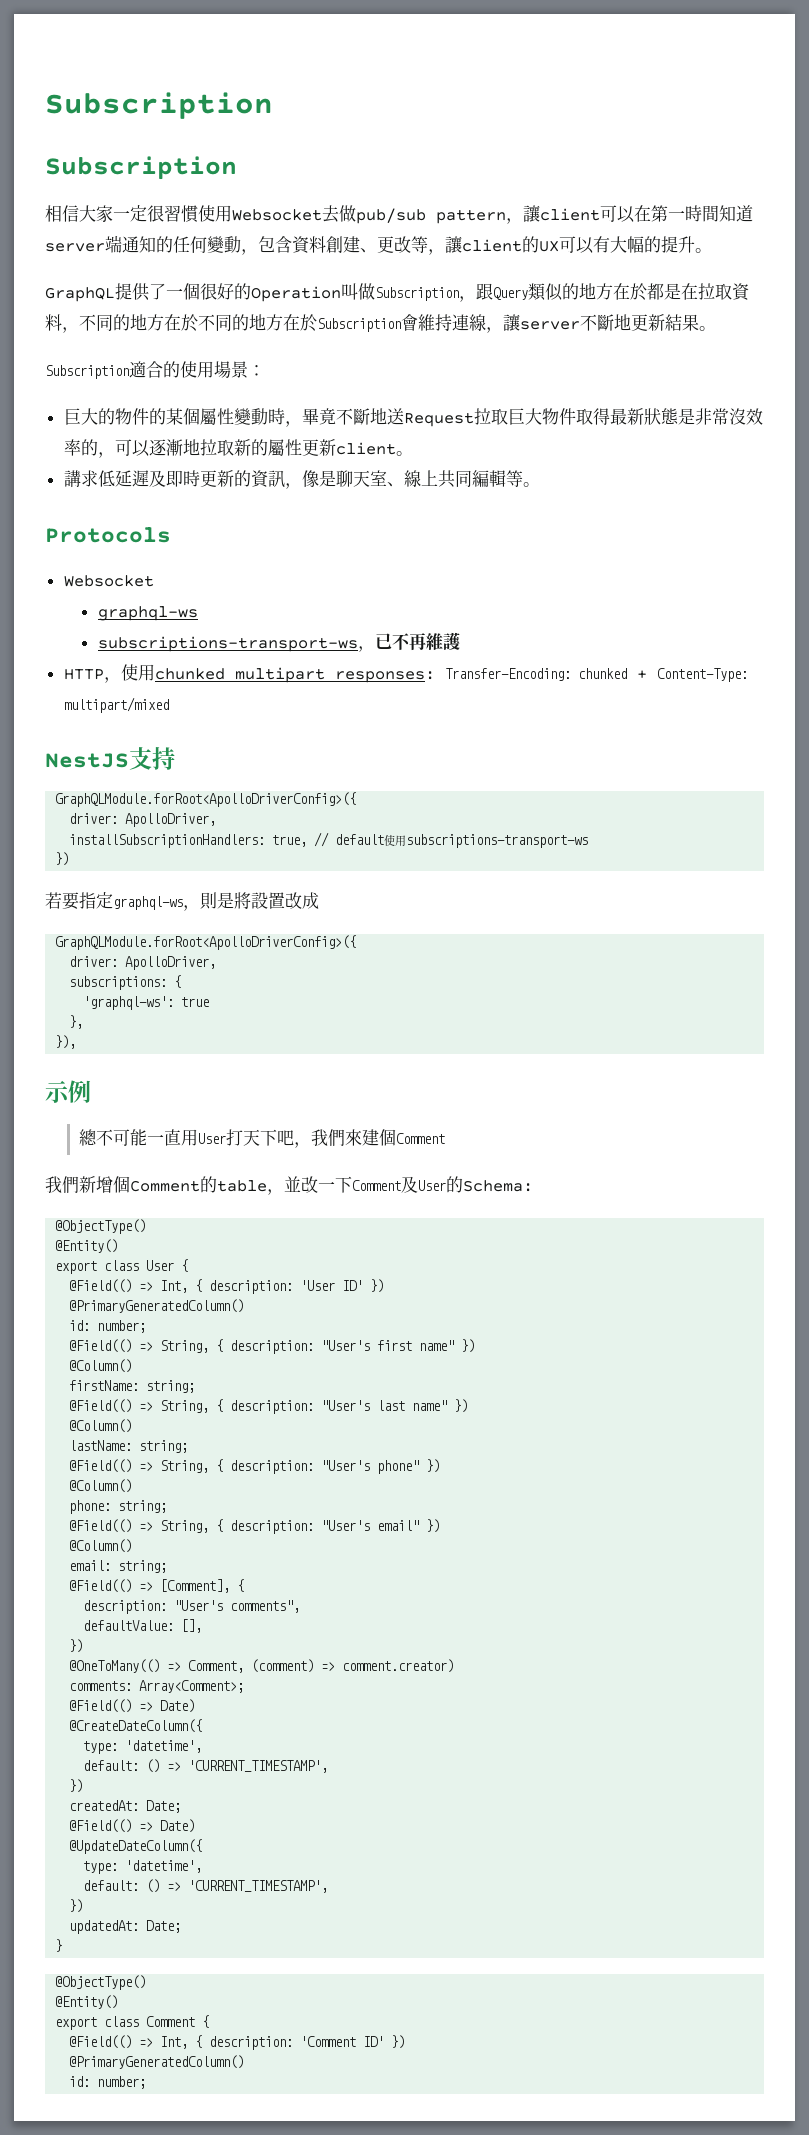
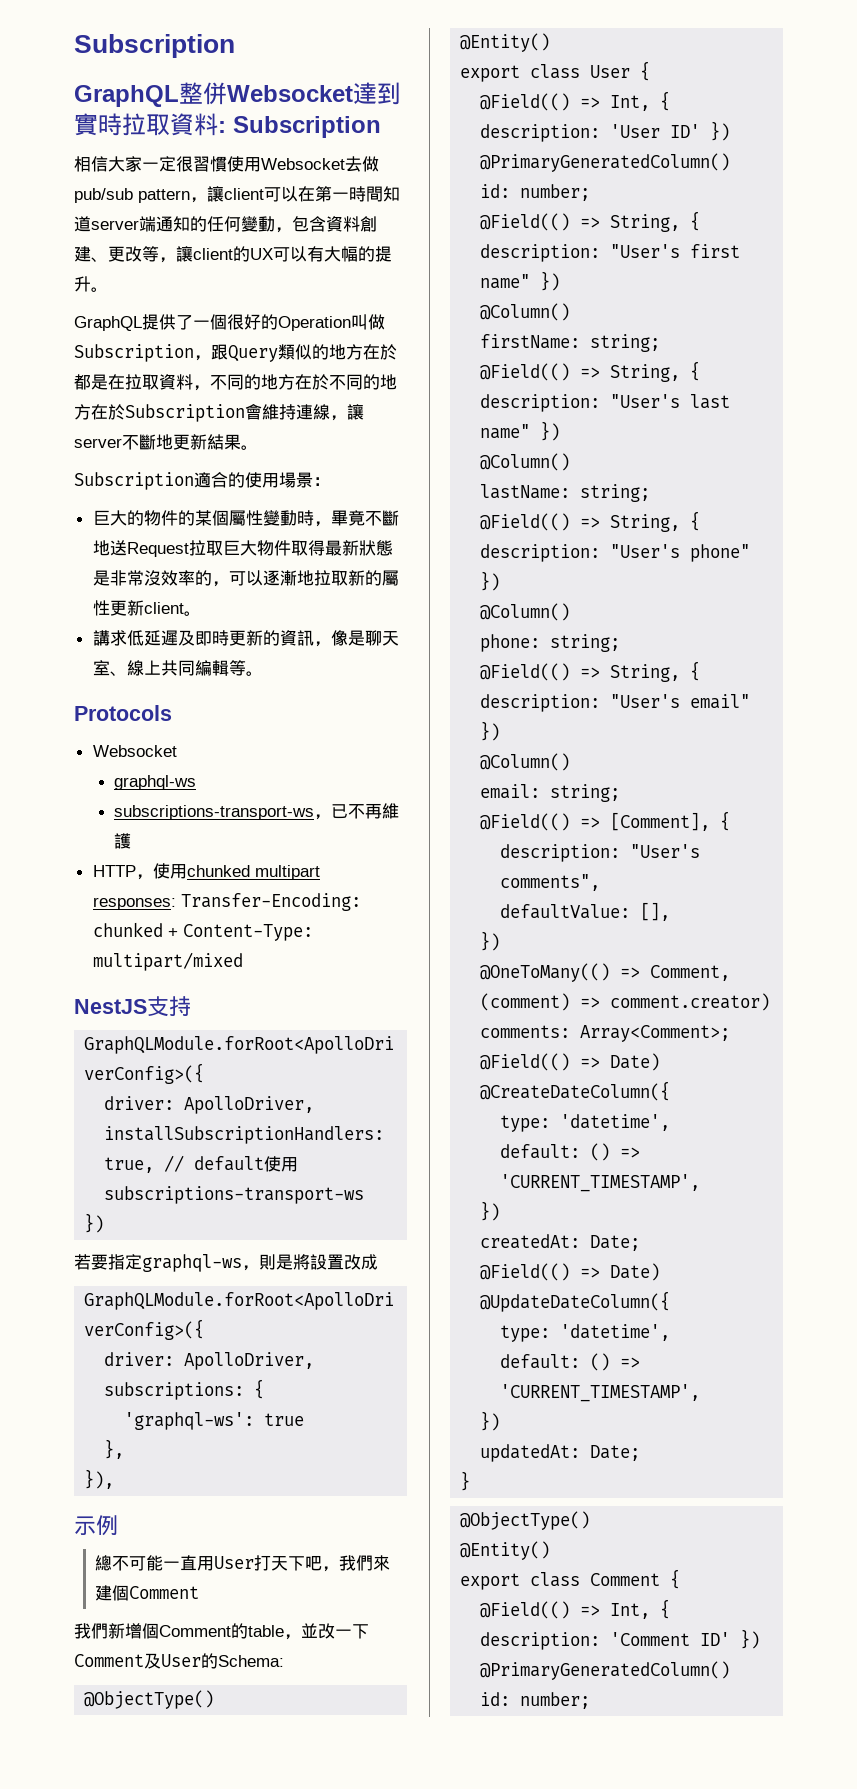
[45,92,273,119] Subscription // -> [74,34,235,58] [74,82,401,107] [74,113,226,136] Subscription // GraphQL整併Websocket達到實時拉取資料:

